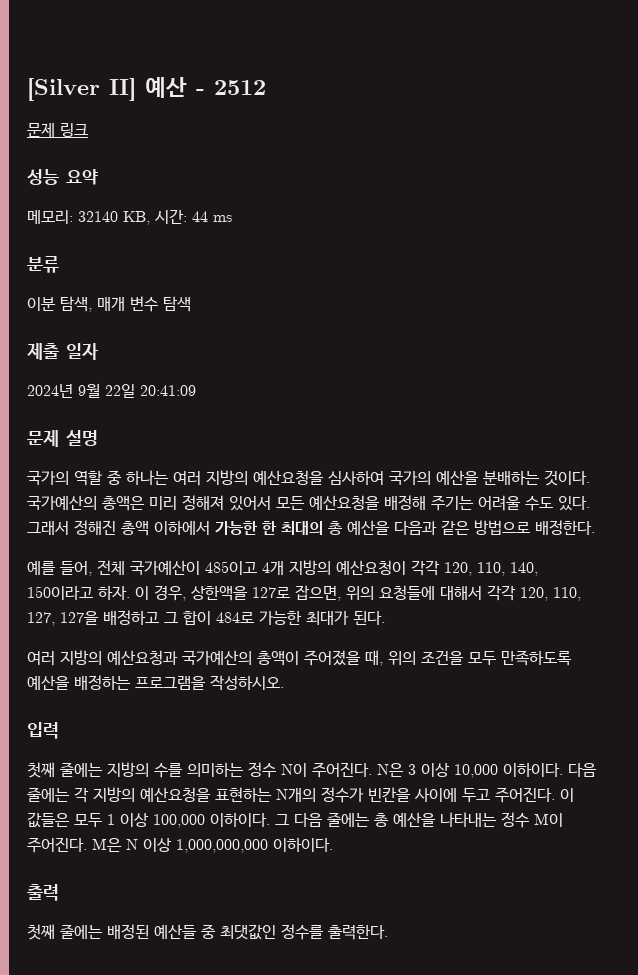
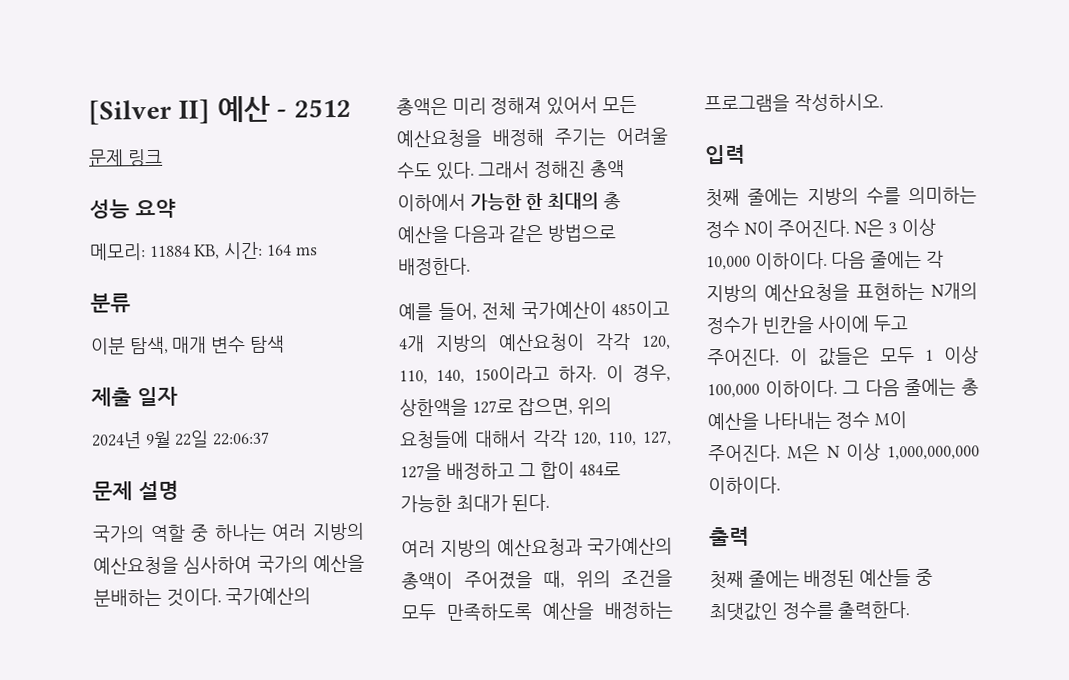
[78,211,118,222] 32140 -> [148,245,191,258] 11884
[192,211,208,222] 44 -> [265,244,292,256] 164
[140,385,196,396] 20:41:09 -> [212,431,271,446] 22:06:37

